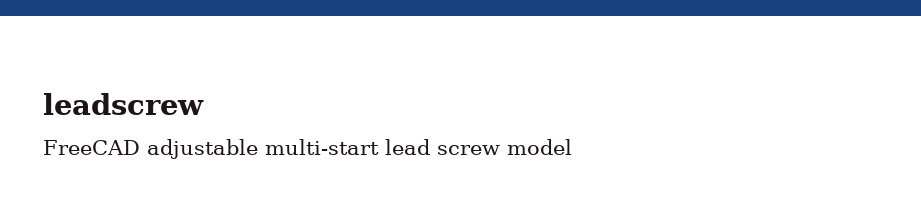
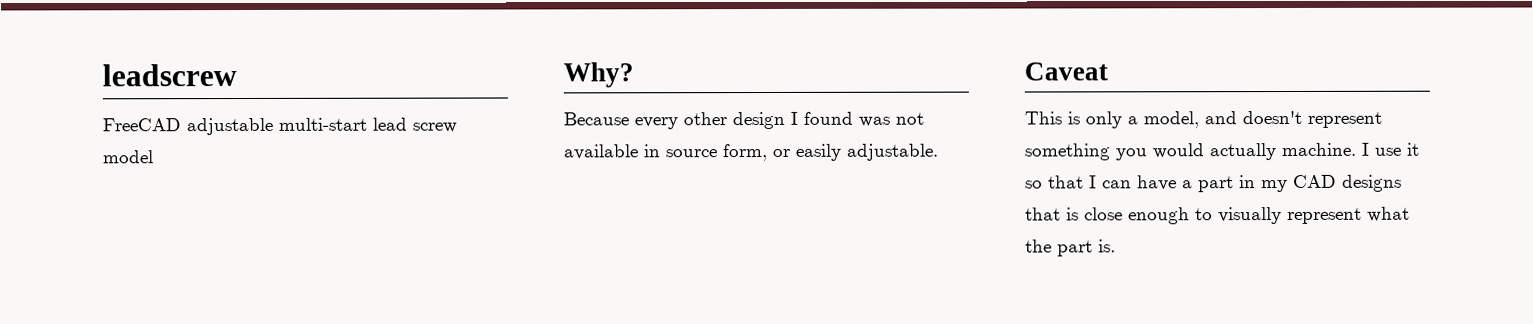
(572, 147) none -> [563,62,634,88] [563,111,924,130] [563,143,938,162] [1024,62,1108,81] [1024,110,1382,129] [1024,142,1419,161] [1025,174,1402,193] [1025,206,1410,225] [1025,239,1116,257] // Why? // Because every other design I found was not available in source form, or easily adjustable. // Caveat // This is only a model, and doesn't represent something you would actually machine. I use it so that I can have a part in my CAD designs that is close enough to visually represent what the part is.

